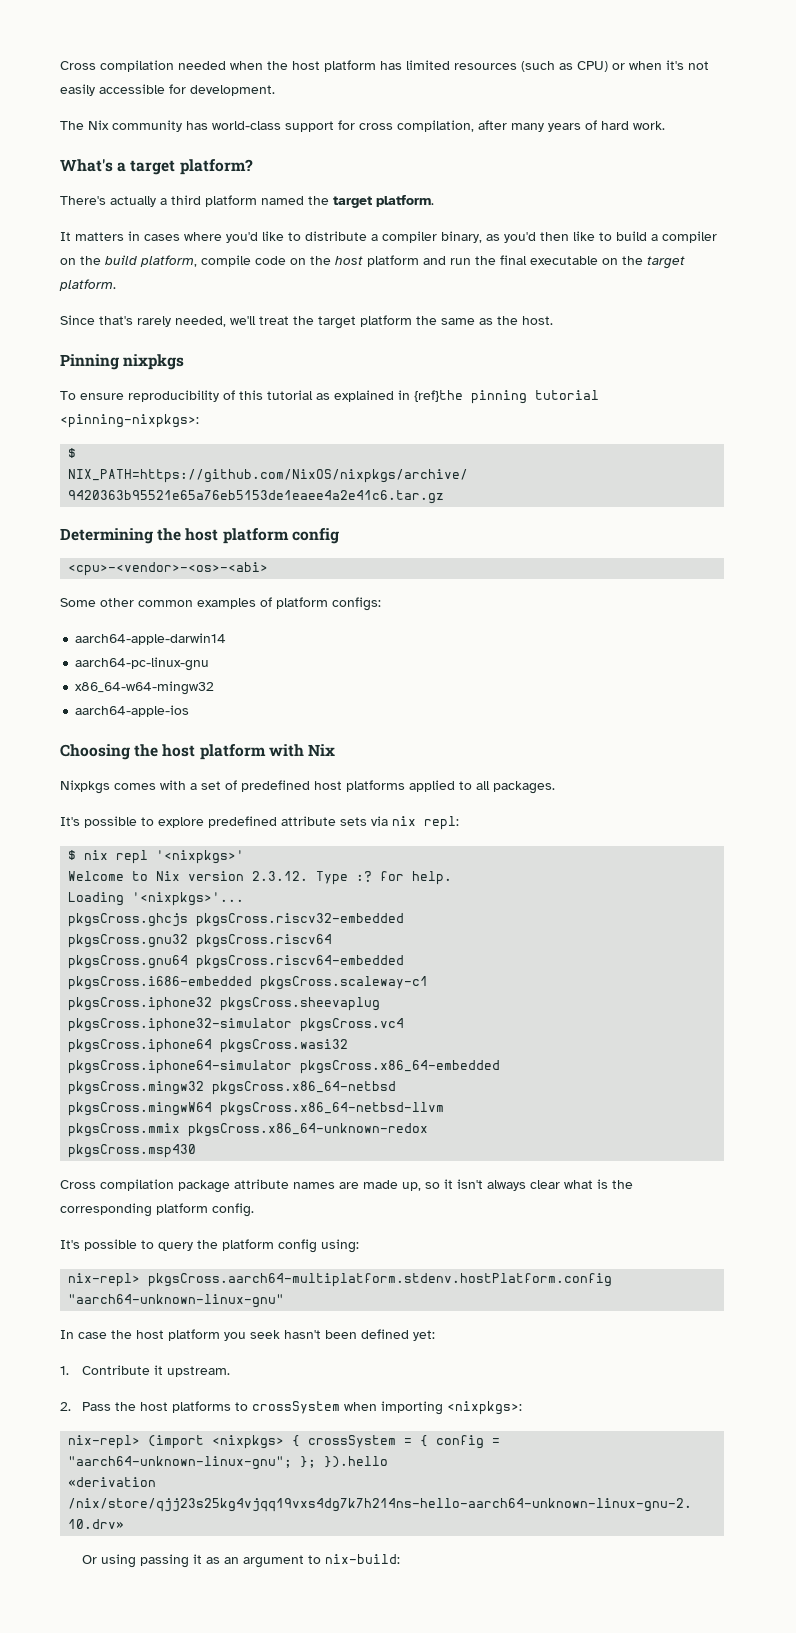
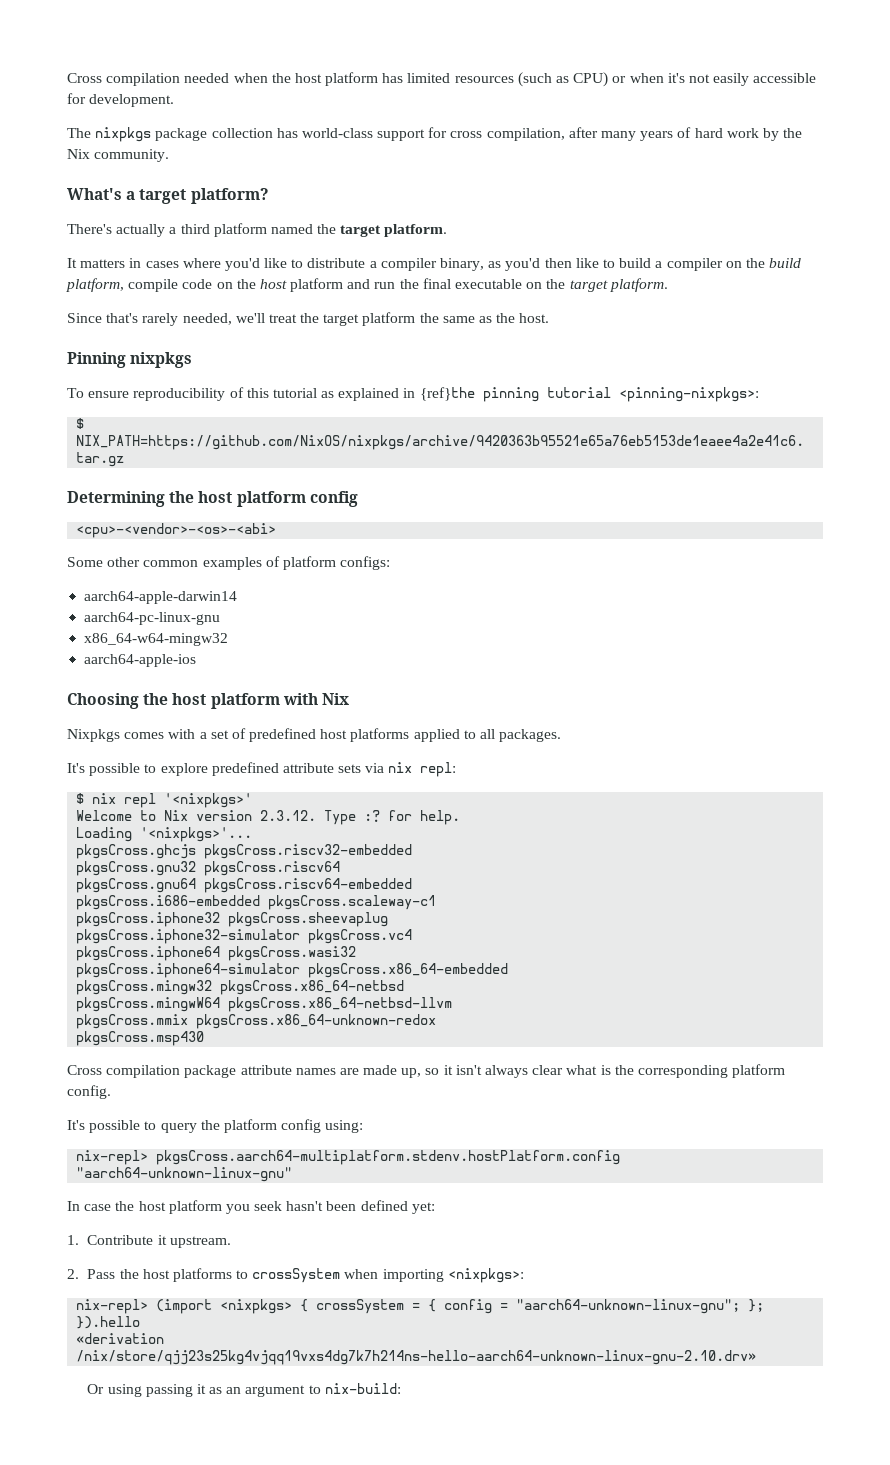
[88,120,182,132] Nix community -> [95,127,273,142] nixpkgs package collection
[633,121,665,130] work. -> [726,128,803,141] [67,149,170,162] work by the Nix community.

